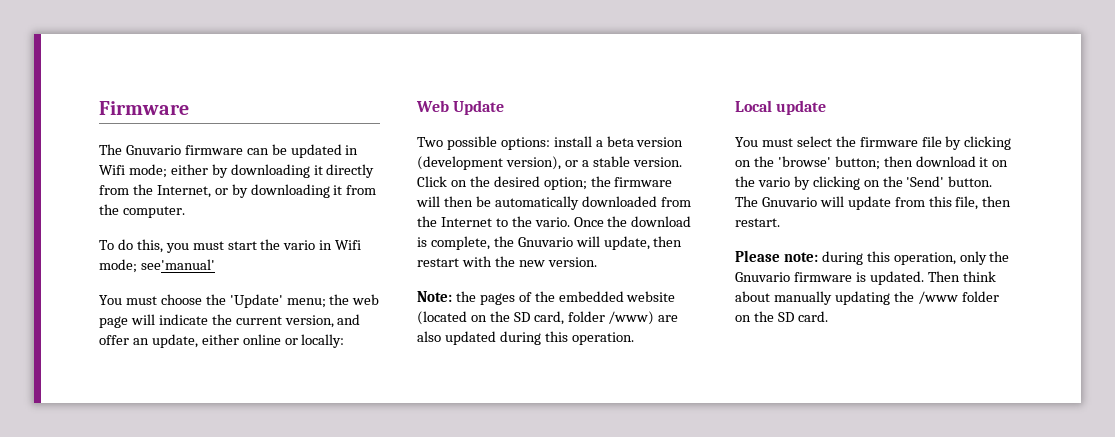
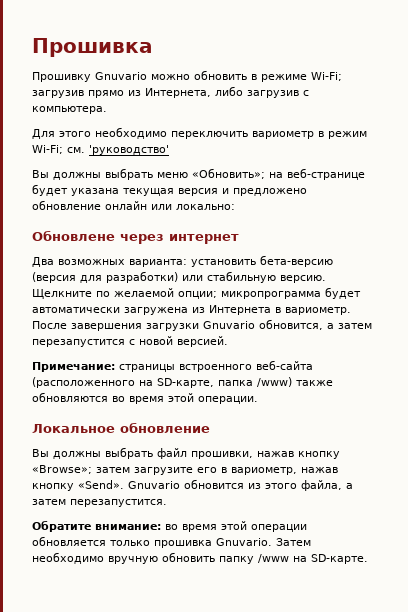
[99,101,189,115] [99,144,359,158] [99,164,375,178] [99,184,377,198] [99,204,185,218] [99,239,362,253] [99,259,215,273] [99,294,380,308] [99,314,361,328] [99,334,345,348] [416,100,505,115] [417,136,684,150] [417,156,682,170] [417,176,673,190] [416,196,691,210] [417,216,692,227] [417,236,683,250] [417,256,597,267] [417,291,676,305] [417,311,679,325] [417,331,634,345] [735,100,827,115] [735,136,1012,150] [735,156,1009,170] [735,176,993,190] [735,196,1012,210] [735,218,780,227] [735,250,1010,265] [735,271,996,285] [735,291,999,305] [735,311,828,322] Firmware // The Gnuvario firmware can be updated in Wifi mode; either by downloading it directly from the Internet, or by downloading it from the computer. // To do this, you must start the vario in Wifi mode; see'manual' // You must choose the 'Update' menu; the web page will indicate the current version, and offer an update, either online or locally: // Web Update // Two possible options: install a beta version (development version), or a stable version. Click on the desired option; the firmware will then be automatically downloaded from the Internet to the vario. Once the download is complete, the Gnuvario will update, then restart with the new version. // Note: the pages of the embedded website (located on the SD card, folder /www) are also updated during this operation. // Local update // You must select the firmware file by clicking on the 'browse' button; then download it on the vario by clicking on the 'Send' button. The Gnuvario will update from this file, then restart. // Please note: during this operation, only the Gnuvario firmware is updated. Then think about manually updating the /www folder on the SD card. -> [32,38,153,57] [32,70,342,82] [32,86,309,98] [32,106,107,114] [32,127,367,139] [32,145,169,155] [32,168,365,180] [32,184,307,196] [32,200,235,210] [32,230,239,244] [32,255,333,267] [32,271,326,283] [32,287,361,299] [32,305,351,315] [32,319,372,331] [32,336,228,347] [32,360,313,372] [32,377,333,388] [32,392,258,404] [32,422,210,433] [32,447,340,459] [32,465,338,475] [32,479,353,491] [32,499,167,507] [32,520,307,532] [32,536,311,548] [32,552,368,564] Прошивка // Прошивку Gnuvario можно обновить в режиме Wi-Fi; загрузив прямо из Интернета, либо загрузив с компьютера. // Для этого необходимо переключить вариометр в режим Wi-Fi; см. 'руководство' // Вы должны выбрать меню «Обновить»; на веб-странице будет указана текущая версия и предложено обновление онлайн или локально: // Обновлене через интернет // Два возможных варианта: установить бета-версию (версия для разработки) или стабильную версию. Щелкните по желаемой опции; микропрограмма будет автоматически загружена из Интернета в вариометр. После завершения загрузки Gnuvario обновится, а затем перезапустится с новой версией. // Примечание: страницы встроенного веб-сайта (расположенного на SD-карте, папка /www) также обновляются во время этой операции. // Локальное обновление // Вы должны выбрать файл прошивки, нажав кнопку «Browse»; затем загрузите его в вариометр, нажав кнопку «Send». Gnuvario обновится из этого файла, а затем перезапустится. // Обратите внимание: во время этой операции обновляется только прошивка Gnuvario. Затем необходимо вручную обновить папку /www на SD-карте.

